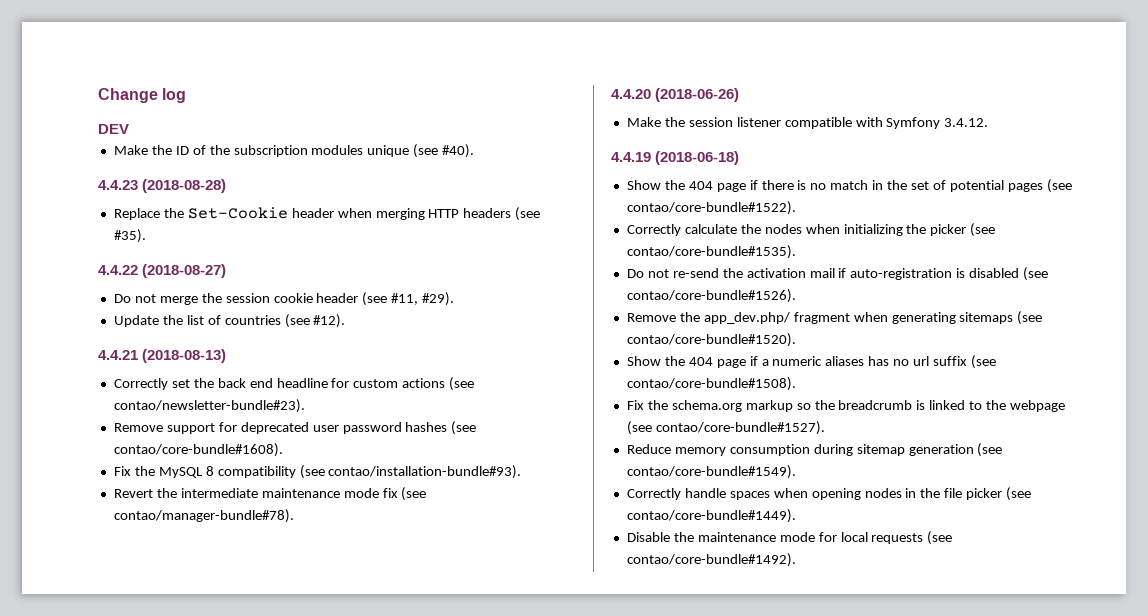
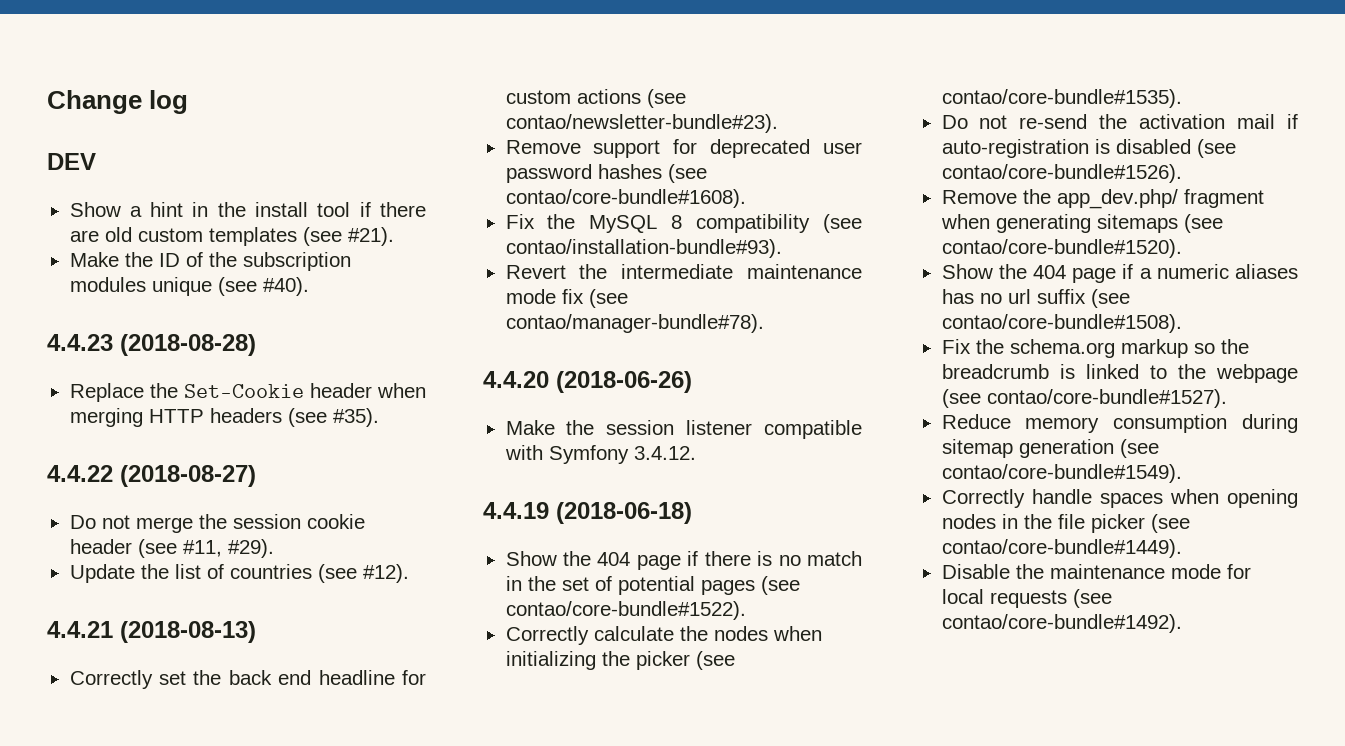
(129, 129) none -> [69,202,426,217] [69,227,394,246] // Show a hint in the install tool if there are old custom templates (see #21).

